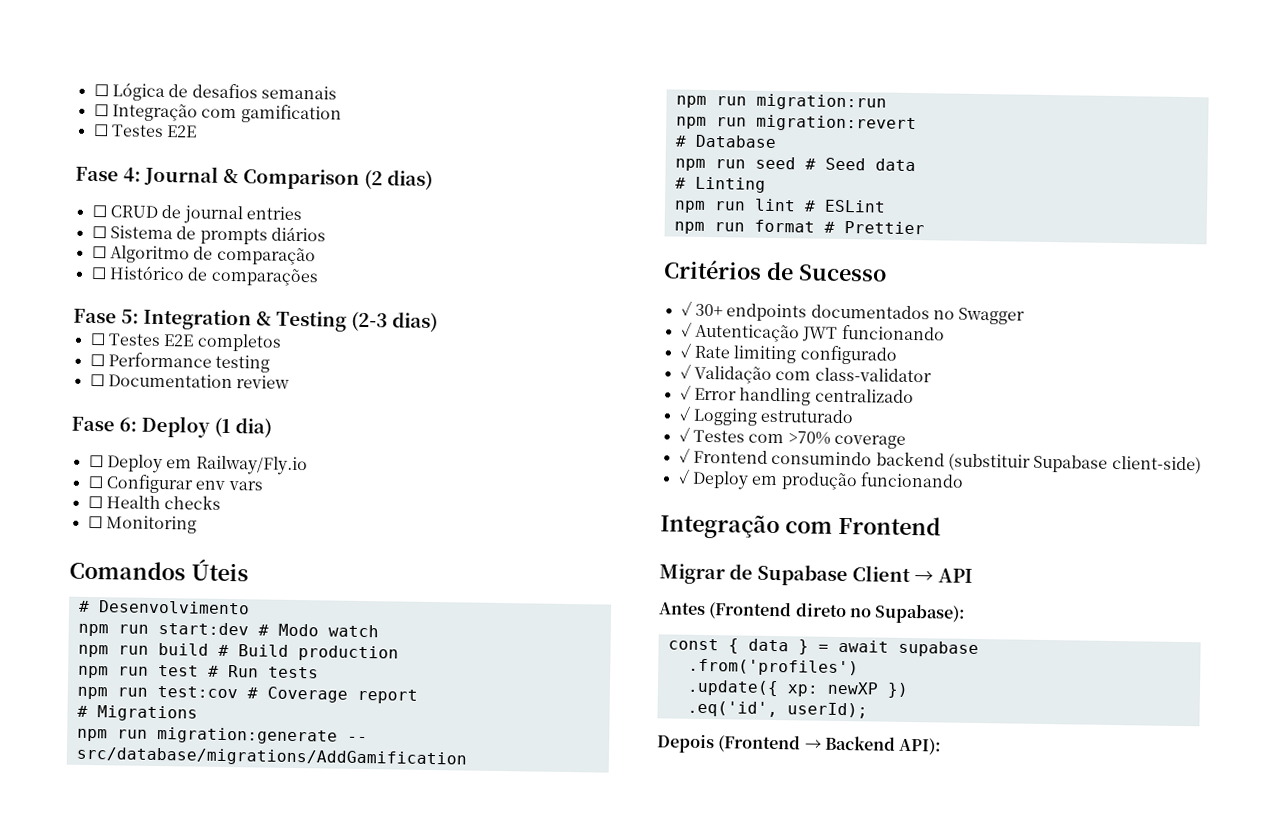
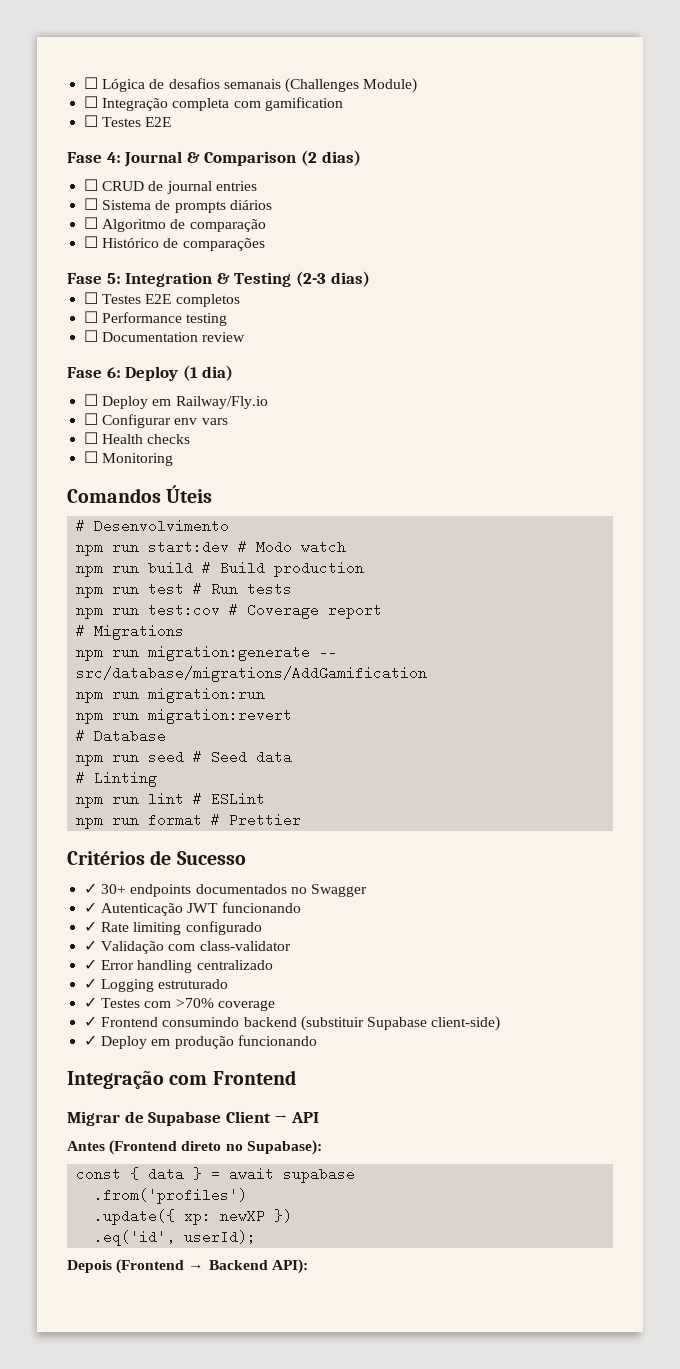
(337, 92) none -> [284,78,418,93] (Challenges Module)
(198, 112) none -> [172,98,230,111] completa

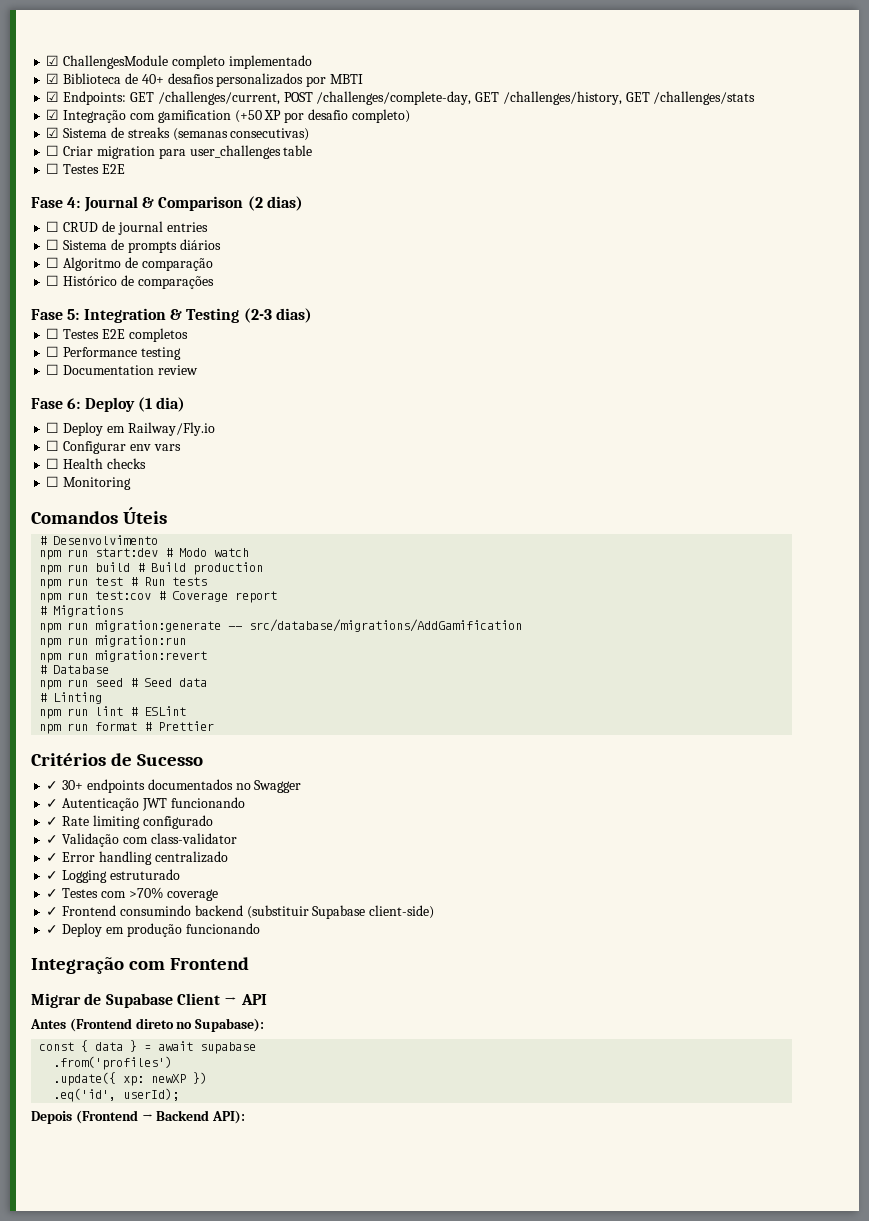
[84,77,418,93] [84,96,343,111] ☐ Lógica de desafios semanais (Challenges Module) // ☐ Integração completa com gamification -> [46,55,312,69] [46,73,363,87] [46,91,756,105] [46,109,410,123] [46,127,310,141] [46,145,313,159] ☑ ChallengesModule completo implementado // ☑ Biblioteca de 40+ desafios personalizados por MBTI // ☑ Endpoints: GET /challenges/current, POST /challenges/complete-day, GET /challenges/history, GET /challenges/stats // ☑ Integração com gamification (+50 XP por desafio completo) // ☑ Sistema de streaks (semanas consecutivas) // ☐ Criar migration para user_challenges table

